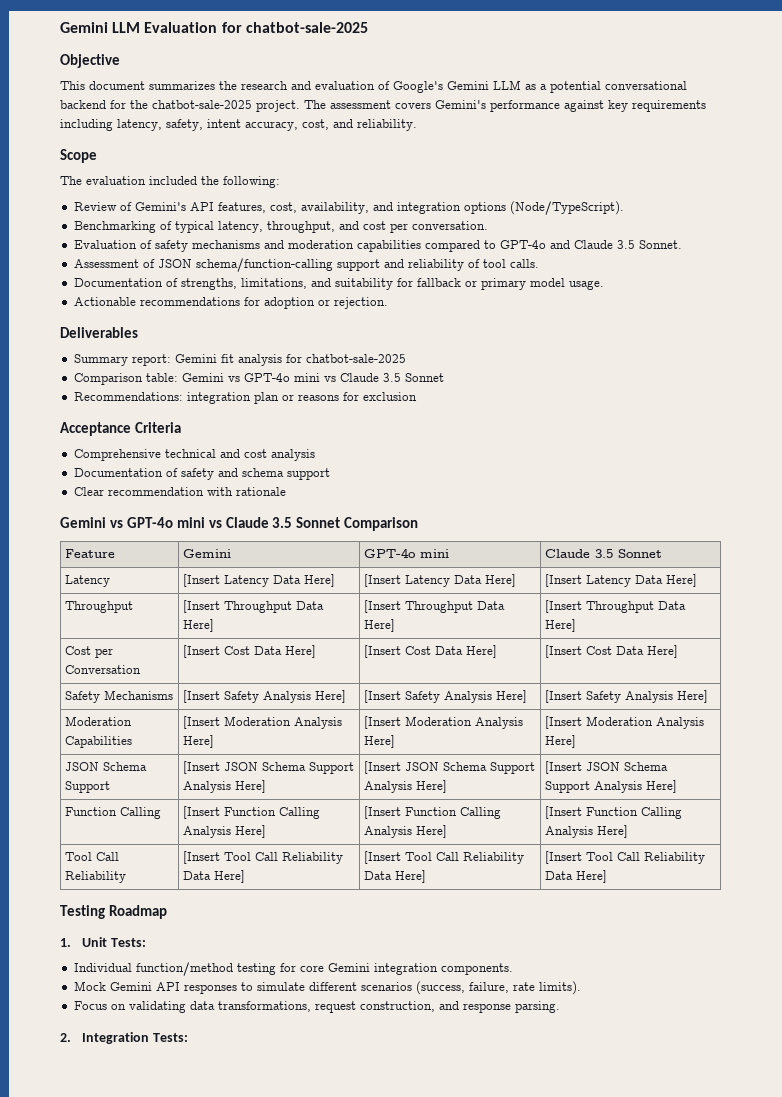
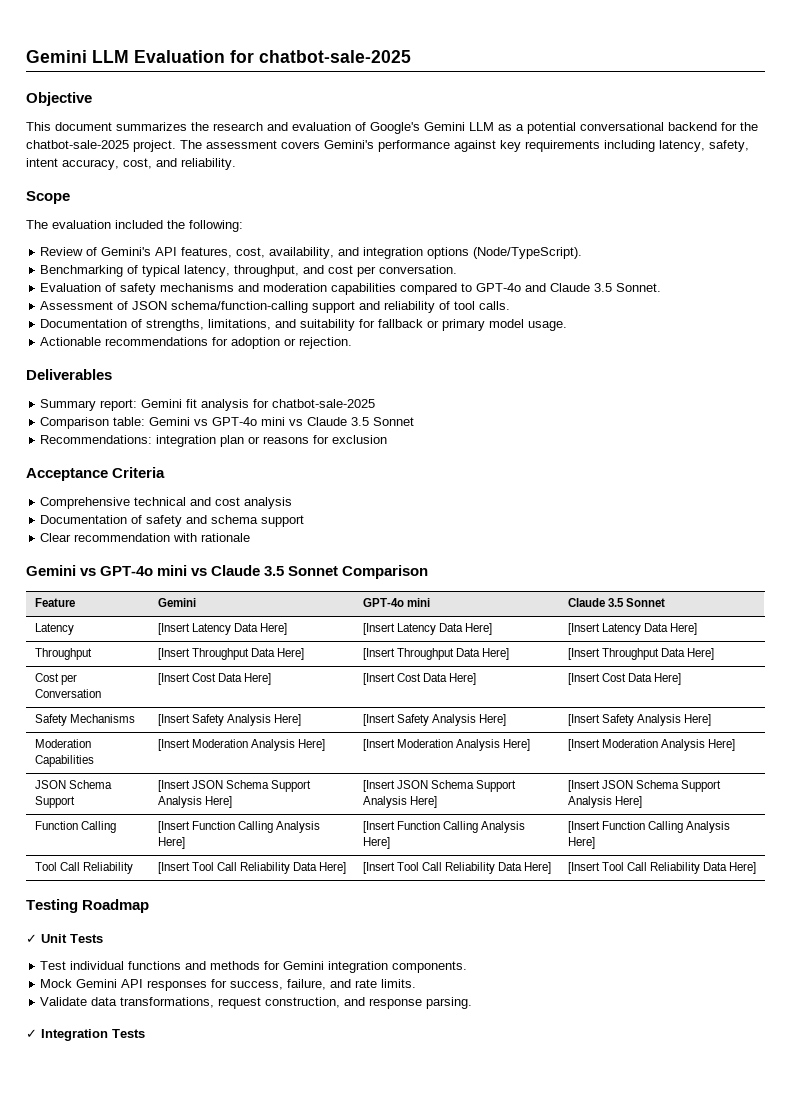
[60,937,146,947] [73,962,324,976] 1. Unit Tests: // Individual function/method testing for core -> [26,934,103,943] [40,961,281,970] ✓ Unit Tests // Test individual functions and methods for
[240,981,581,995] [73,1001,186,1013] to simulate different scenarios (success, failure, rate limits). // Focus on validating -> [211,979,417,990] [40,997,88,1006] for success, failure, and rate limits. // Validate
[60,1032,188,1044] 2. Integration Tests: -> [26,1029,145,1041] ✓ Integration Tests

